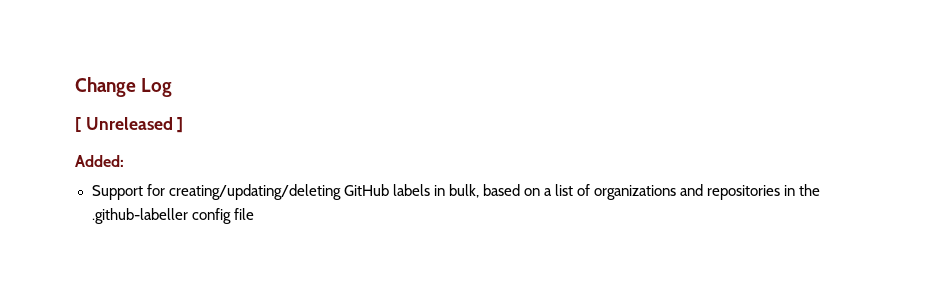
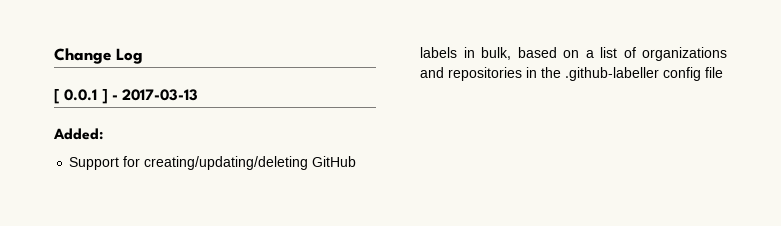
[85,117,173,130] Unreleased -> [64,89,98,101] 0.0.1
(184, 125) none -> [111,89,199,101] - 2017-03-13

